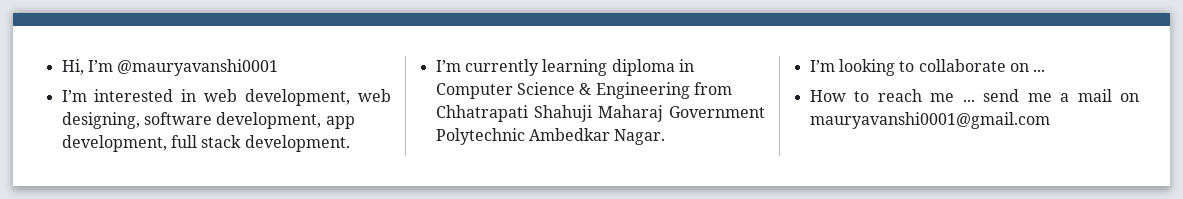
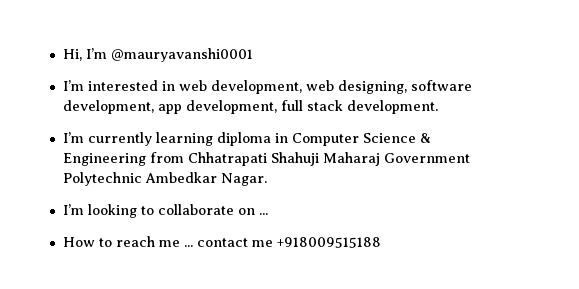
[983,89,1139,102] [809,112,1050,129] send me a mail on mauryavanshi0001@gmail.com -> [196,237,381,248] contact me +918009515188

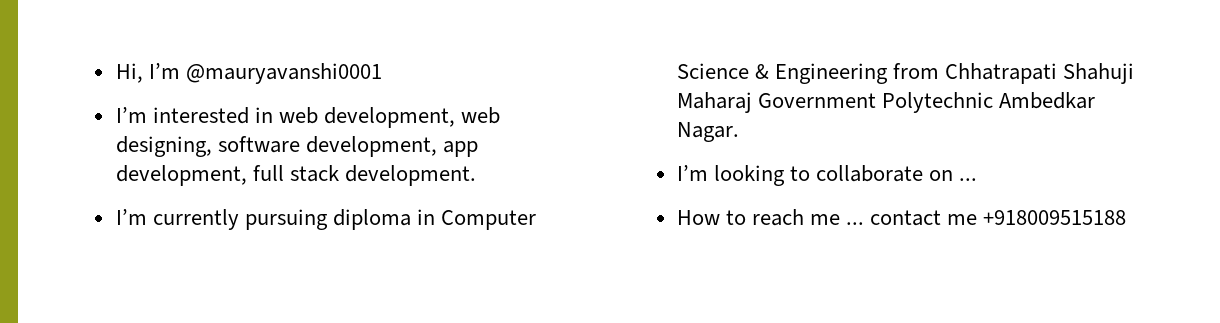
[155,132,213,146] learning -> [244,209,328,230] pursuing

